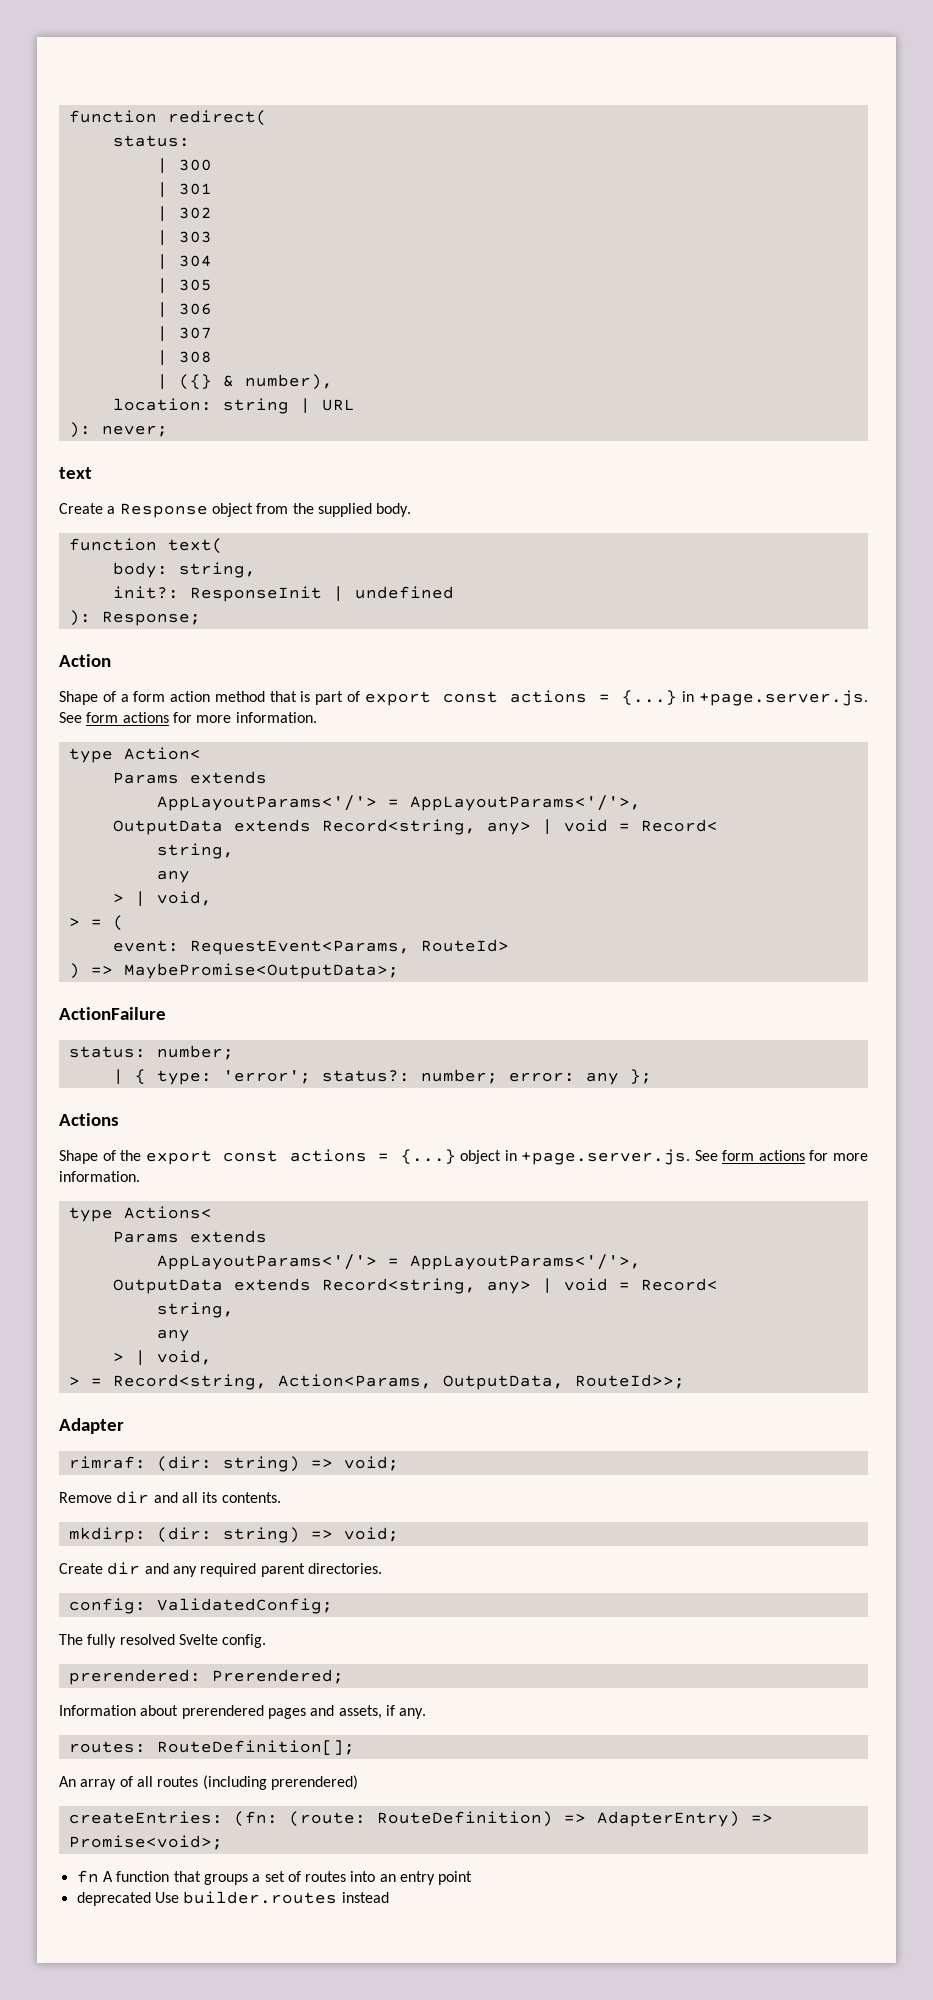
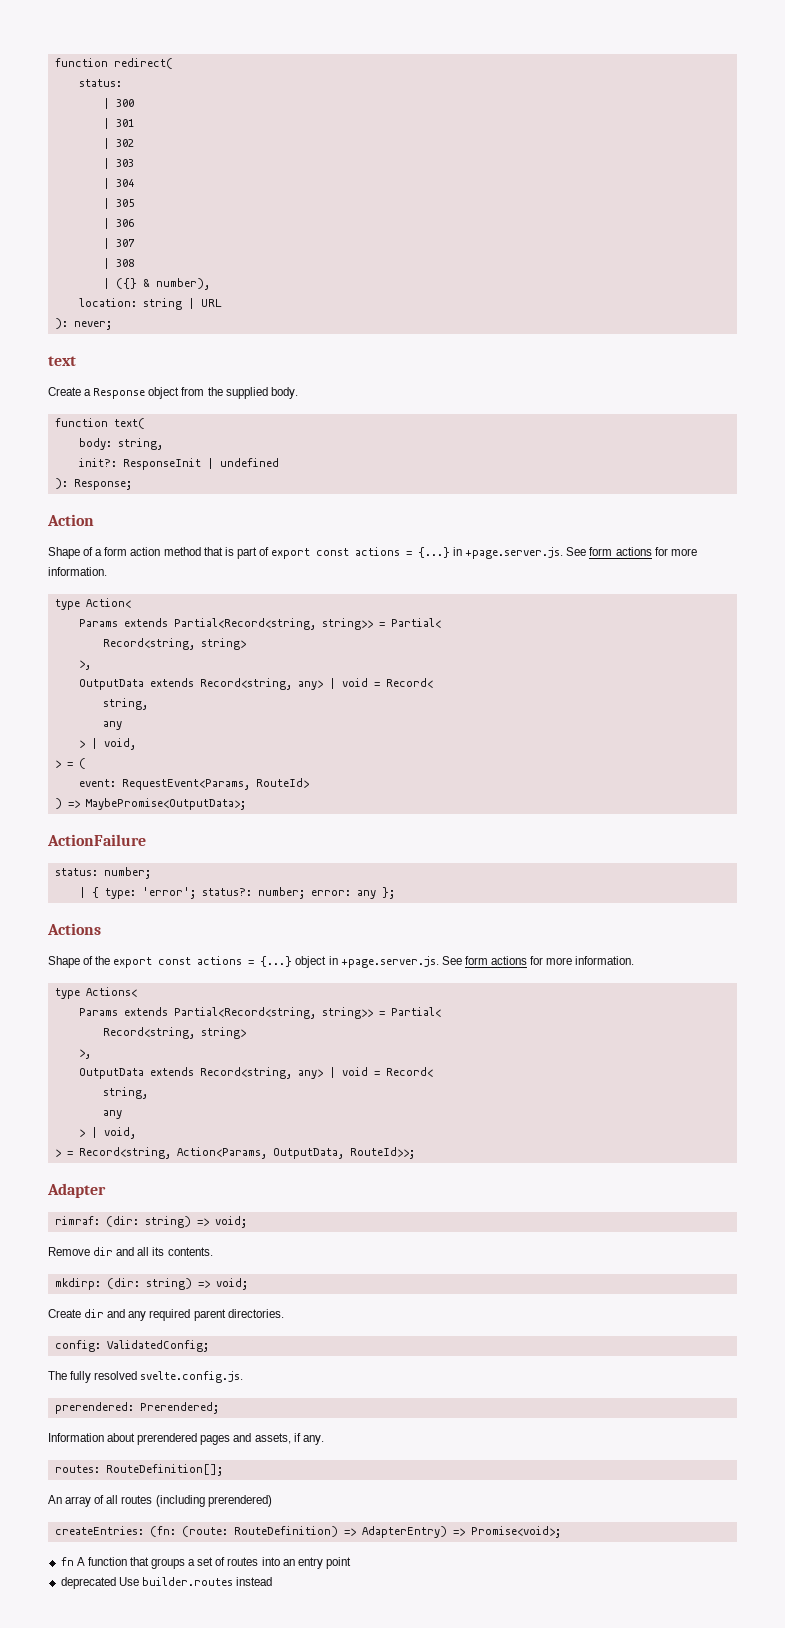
[156,795,641,811] // AppLayoutParams<'/'> = AppLayoutParams<'/'>, -> [173,618,441,630] [102,638,246,650] [78,660,91,670] Partial<Record<string, string>> = Partial< // Record<string, string> // >,
[156,1254,641,1270] // AppLayoutParams<'/'> = AppLayoutParams<'/'>, -> [173,1007,441,1019] [102,1027,246,1039] [78,1049,91,1059] Partial<Record<string, string>> = Partial< // Record<string, string> // >,
[178,1634,267,1648] Svelte config. -> [140,1371,244,1383] svelte.config.js.

